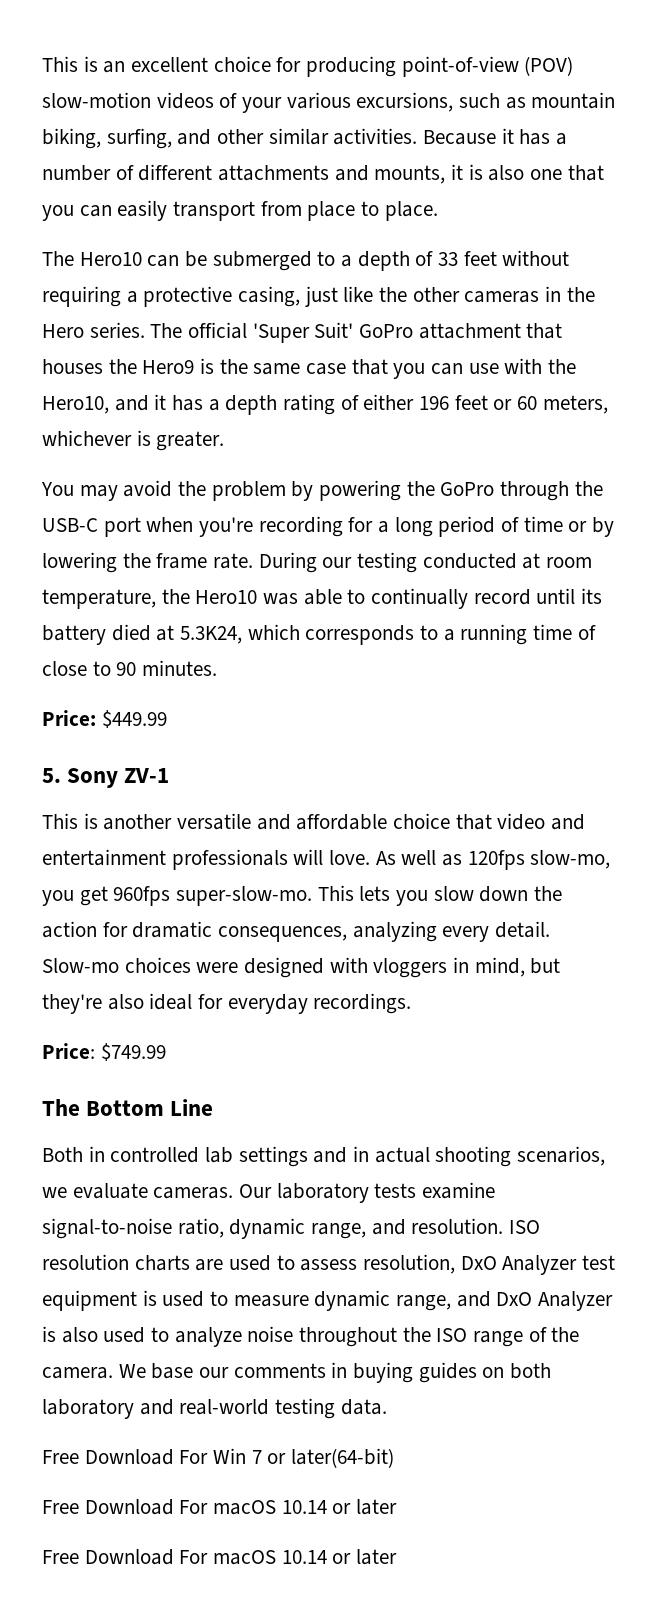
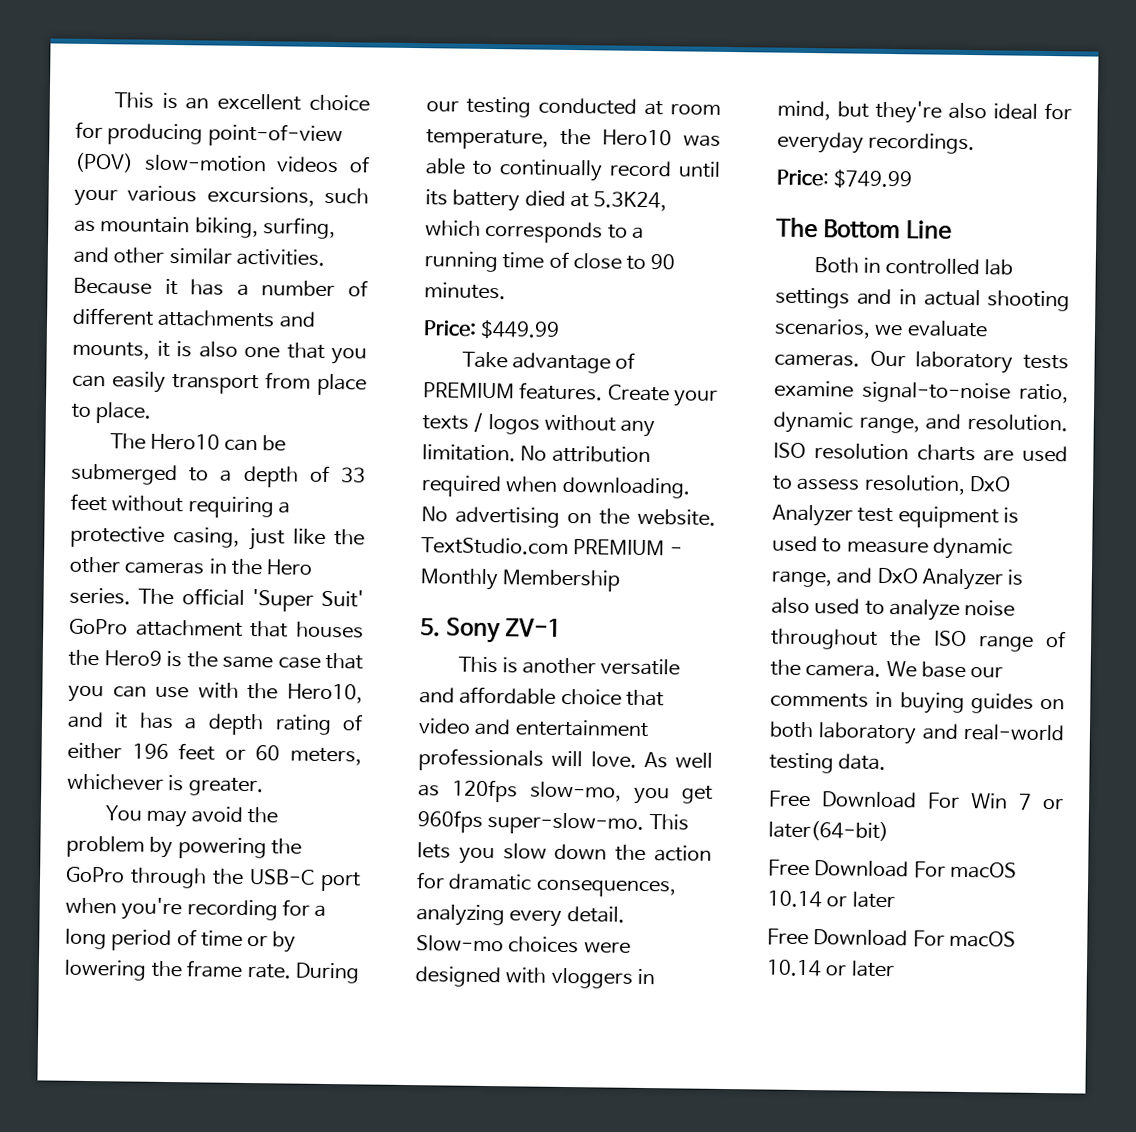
(167, 719) none -> [461,351,636,374] [423,382,718,407] [422,412,656,438] [422,444,651,464] [421,475,691,499] [421,506,716,528] [421,537,683,556] [420,568,621,592] // Take advantage of PREMIUM features. Create your texts / logos without any limitation. No attribution required when downloading. No advertising on the website. TextStudio.com PREMIUM - Monthly Membership

